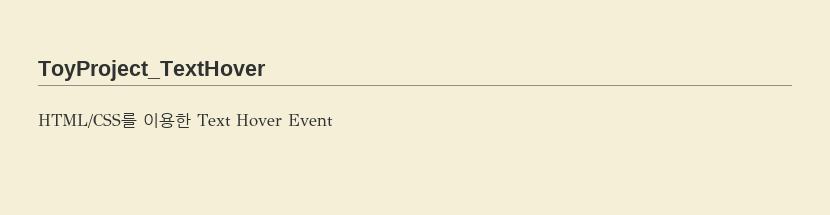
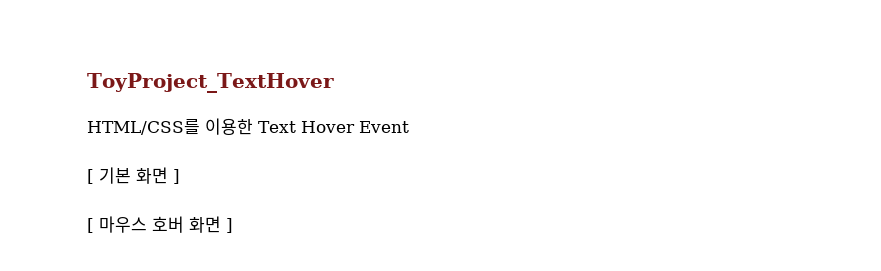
(333, 120) none -> [87,167,180,184] [87,216,233,233] // [ 기본 화면 ] // [ 마우스 호버 화면 ]

